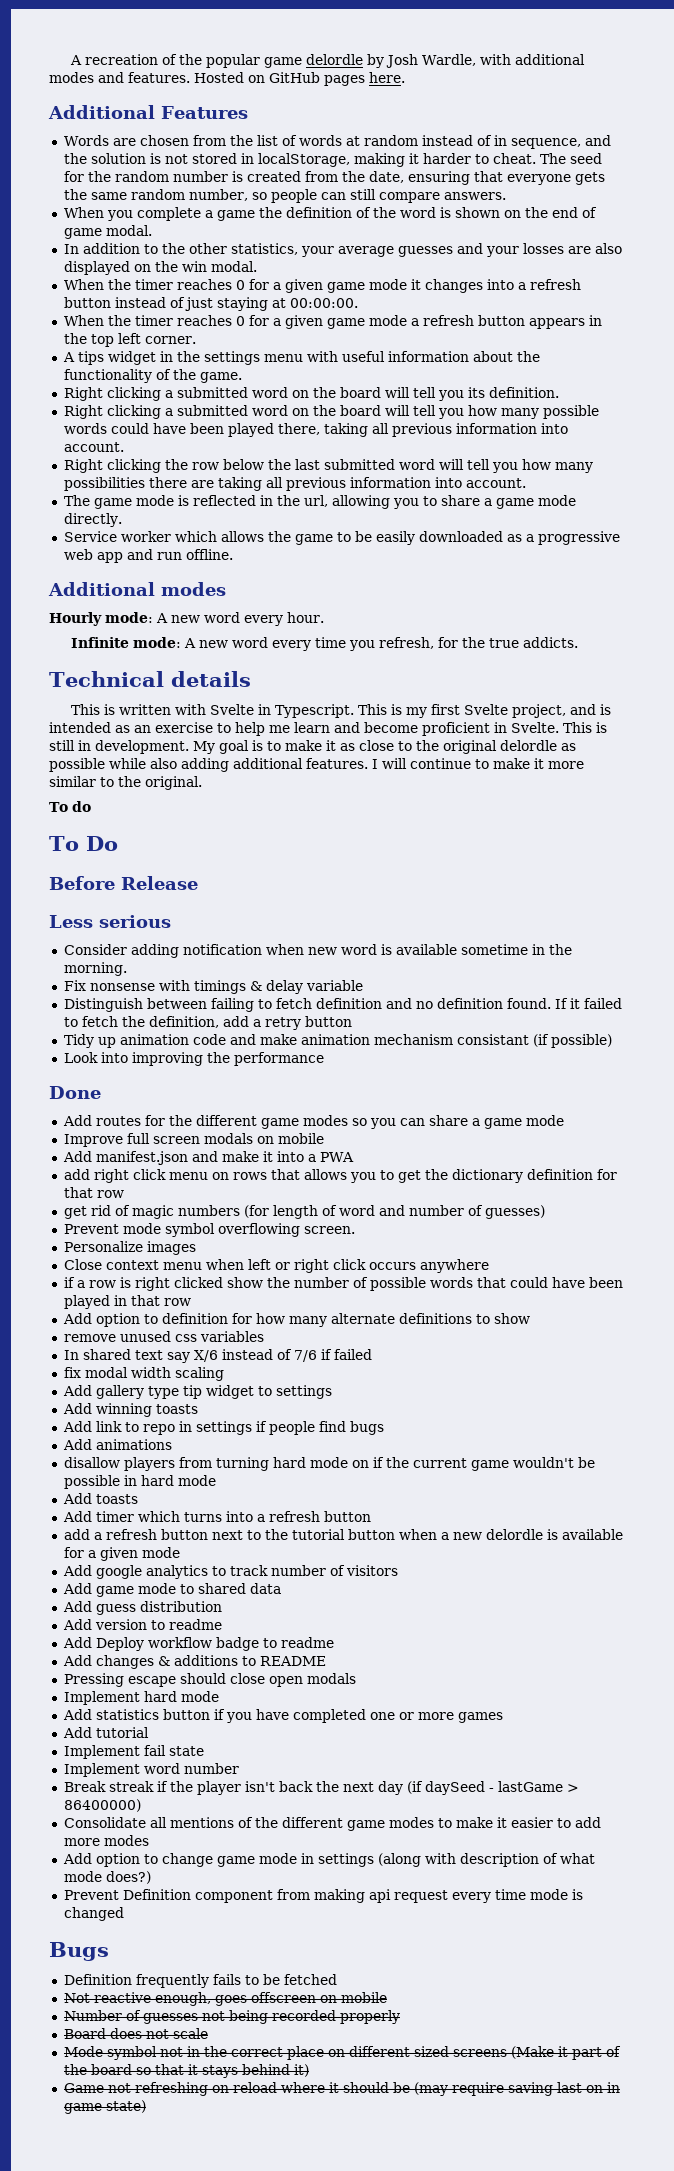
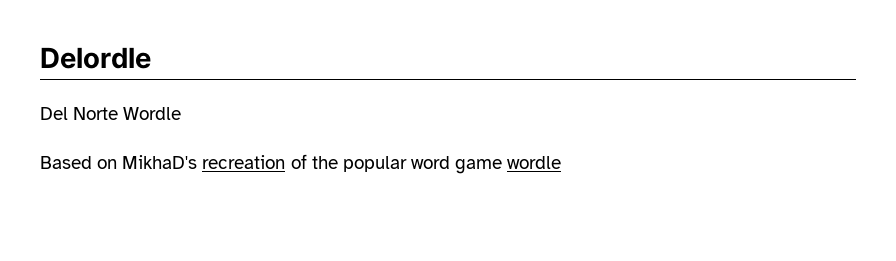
[70,54,586,68] [49,72,405,86] [48,105,248,119] [63,135,611,149] [63,153,602,167] [63,171,605,185] [63,189,506,203] [63,207,597,221] [63,225,152,239] [63,243,622,257] [63,261,257,275] [63,279,581,293] [63,297,358,311] [63,315,602,329] [63,333,196,347] [62,351,540,365] [63,369,242,383] [63,387,559,401] [63,405,599,419] [63,423,568,437] [63,442,124,452] [63,459,593,473] [63,477,526,491] [63,495,576,509] [63,513,122,527] [63,531,620,545] [63,549,233,563] [48,582,226,596] [49,612,324,626] [71,637,579,651] [49,671,251,687] [71,704,612,718] [49,722,607,736] [49,740,576,754] [49,758,584,772] [49,776,202,790] [49,801,91,812] [49,836,118,851] [49,876,198,890] [49,915,171,928] [63,944,572,958] [63,962,127,976] [63,980,363,994] [63,998,622,1012] [63,1016,352,1030] [63,1034,612,1048] [63,1052,324,1066] [49,1086,101,1099] [62,1115,564,1129] [63,1133,324,1147] [62,1151,354,1165] [63,1169,617,1183] [63,1187,124,1198] [63,1205,545,1219] [63,1223,355,1237] [63,1241,196,1255] [63,1259,489,1273] [63,1277,623,1291] [63,1295,191,1309] [62,1313,530,1327] [63,1331,264,1342] [63,1349,372,1363] [63,1367,224,1381] [62,1385,332,1399] [62,1403,198,1417] [62,1421,384,1435] [62,1439,172,1450] [63,1457,595,1471] [63,1475,216,1489] [62,1493,138,1504] [62,1511,371,1522] [63,1529,623,1540] [63,1547,180,1561] [62,1565,398,1579] [62,1583,281,1597] [62,1601,222,1615] [62,1619,222,1630] [62,1637,334,1651] [62,1655,326,1669] [63,1673,356,1687] [63,1691,219,1705] [62,1709,503,1723] [62,1727,149,1738] [63,1745,204,1759] [63,1763,239,1777] [63,1781,579,1795] [63,1799,141,1812] [63,1817,601,1831] [63,1835,149,1846] [62,1853,595,1867] [63,1871,151,1884] [63,1889,583,1903] [63,1907,124,1921] [49,1942,109,1961] [63,1974,337,1988] [63,1992,387,2006] [63,2010,400,2024] [63,2028,208,2039] [63,2046,621,2060] [63,2064,309,2078] [63,2082,620,2096] [63,2100,146,2114] A recreation of the popular game delordle by Josh Wardle, with additional modes and features. Hosted on GitHub pages here. // Additional Features // Words are chosen from the list of words at random instead of in sequence, and the solution is not stored in localStorage, making it harder to cheat. The seed for the random number is created from the date, ensuring that everyone gets the same random number, so people can still compare answers. // When you complete a game the definition of the word is shown on the end of game modal. // In addition to the other statistics, your average guesses and your losses are also displayed on the win modal. // When the timer reaches 0 for a given game mode it changes into a refresh button instead of just staying at 00:00:00. // When the timer reaches 0 for a given game mode a refresh button appears in the top left corner. // A tips widget in the settings menu with useful information about the functionality of the game. // Right clicking a submitted word on the board will tell you its definition. // Right clicking a submitted word on the board will tell you how many possible words could have been played there, taking all previous information into account. // Right clicking the row below the last submitted word will tell you how many possibilities there are taking all previous information into account. // The game mode is reflected in the url, allowing you to share a game mode directly. // Service worker which allows the game to be easily downloaded as a progressive web app and run offline. // Additional modes // Hourly mode: A new word every hour. // Infinite mode: A new word every time you refresh, for the true addicts. // Technical details // This is written with Svelte in Typescript. This is my first Svelte project, and is intended as an exercise to help me learn and become proficient in Svelte. This is still in development. My goal is to make it as close to the original delordle as possible while also adding additional features. I will continue to make it more similar to the original. // To do // To Do // Before Release // Less serious // Consider adding notification when new word is available sometime in the morning. // Fix nonsense with timings & delay variable // Distinguish between failing to fetch definition and no definition found. If it failed to fetch the definition, add a retry button // Tidy up animation code and make animation mechanism consistant (if possible) // Look into improving the performance // Done // Add routes for the different game modes so you can share a game mode // Improve full screen modals on mobile // Add manifest.json and make it into a PWA // add right click menu on rows that allows you to get the dictionary definition for that row // get rid of magic numbers (for length of word and number of guesses) // Prevent mode symbol overflowing screen. // Personalize images // Close context menu when left or right click occurs anywhere // if a row is right clicked show the number of possible words that could have been played in that row // Add option to definition for how many alternate definitions to show // remove unused css variables // In shared text say X/6 instead of 7/6 if failed // fix modal width scaling // Add gallery type tip widget to settings // Add winning toasts // Add link to repo in settings if people find bugs // Add animations // disallow players from turning hard mode on if the current game wouldn't be possible in hard mode // Add toasts // Add timer which turns into a refresh button // add a refresh button next to the tutorial button when a new delordle is available for a given mode // Add google analytics to track number of visitors // Add game mode to shared data // Add guess distribution // Add version to readme // Add Deploy workflow badge to readme // Add changes & additions to README // Pressing escape should close open modals // Implement hard mode // Add statistics button if you have completed one or more games // Add tutorial // Implement fail state // Implement word number // Break streak if the player isn't back the next day (if daySeed - lastGame > 86400000) // Consolidate all mentions of the different game modes to make it easier to add more modes // Add option to change game mode in settings (along with description of what mode does?) // Prevent Definition component from making api request every time mode is changed // Bugs // Definition frequently fails to be fetched // Not reactive enough, goes offscreen on mobile // Number of guesses not being recorded properly // Board does not scale // Mode symbol not in the correct place on different sized screens (Make it part of the board so that it stays behind it) // Game not refreshing on reload where it should be (may require saving last on in game state) -> [40,47,151,69] [40,107,182,120] [40,154,562,174] Delordle // Del Norte Wordle // Based on MikhaD's recreation of the popular word game wordle

